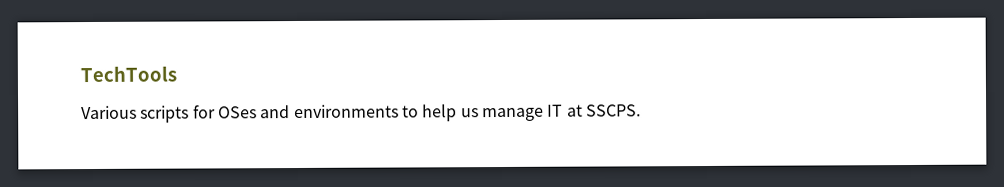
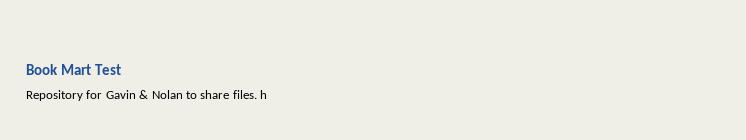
[80,65,177,83] [81,104,641,123] TechTools // Various scripts for OSes and environments to help us manage IT at SSCPS. -> [26,64,121,75] [26,90,267,101] Book Mart Test // Repository for Gavin & Nolan to share files. h

